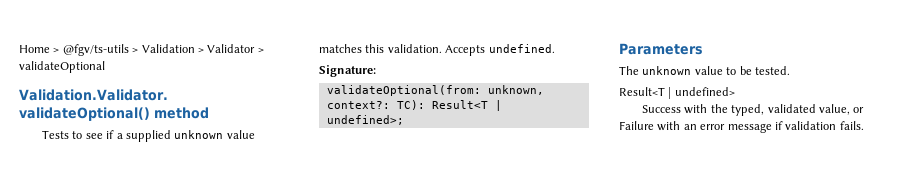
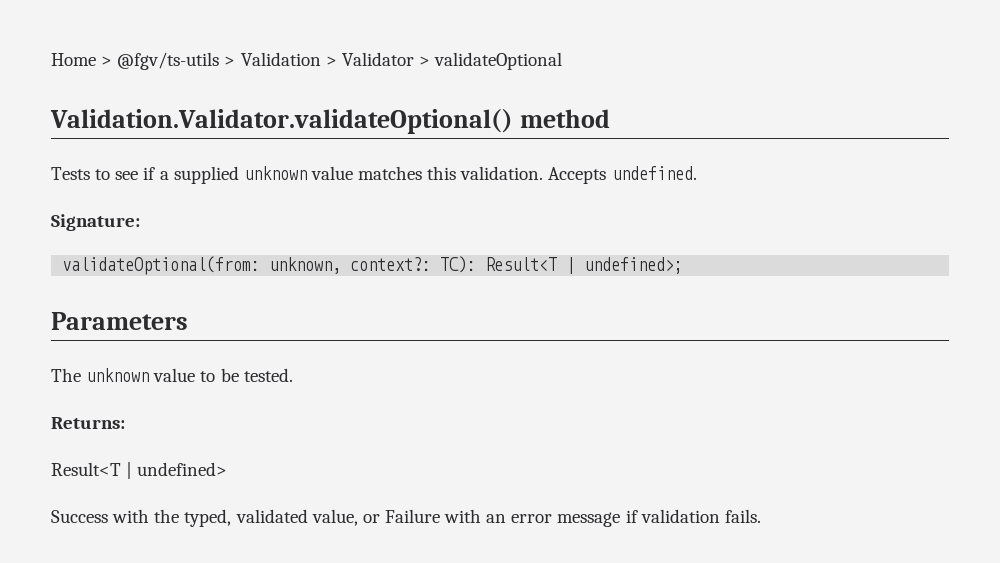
(790, 70) none -> [51,417,125,429] // Returns:

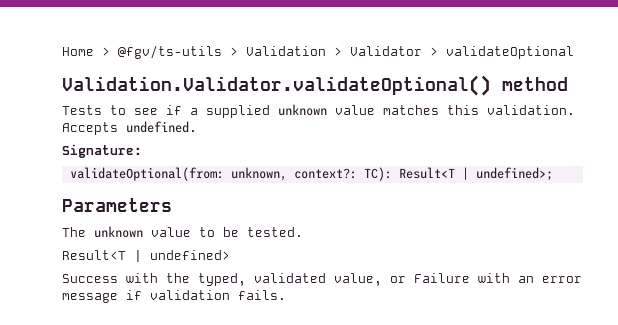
[51,417,125,429] // Returns: -> (303, 232) none

